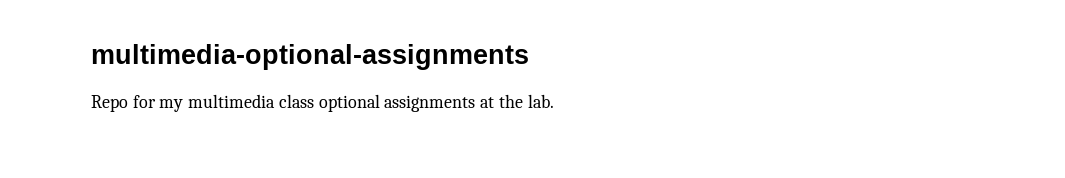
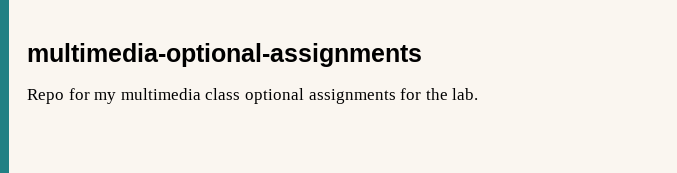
[480,97,495,108] at -> [400,88,422,100] for

